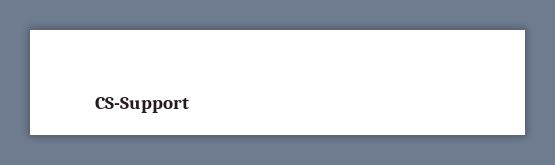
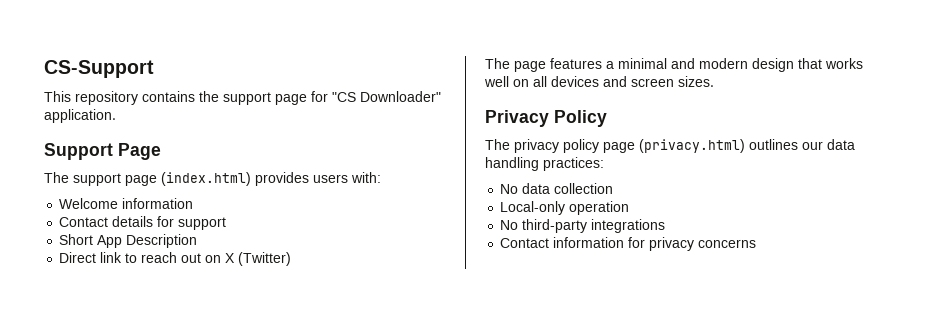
(189, 105) none -> [44,91,441,105] [44,109,116,123] [44,143,161,160] [44,172,381,186] [59,198,194,209] [59,216,227,230] [59,234,198,248] [59,252,292,266] [485,58,863,72] [484,76,714,87] [485,110,607,127] [485,139,855,153] [485,157,604,171] [500,183,614,194] [500,201,630,215] [500,219,666,233] [500,237,757,251] // This repository contains the support page for "CS Downloader" application. // Support Page // The support page (index.html) provides users with: // Welcome information // Contact details for support // Short App Description // Direct link to reach out on X (Twitter) // The page features a minimal and modern design that works well on all devices and screen sizes. // Privacy Policy // The privacy policy page (privacy.html) outlines our data handling practices: // No data collection // Local-only operation // No third-party integrations // Contact information for privacy concerns

